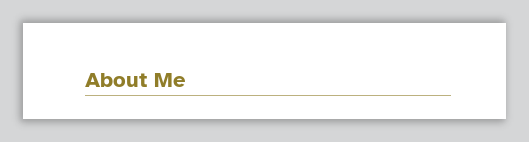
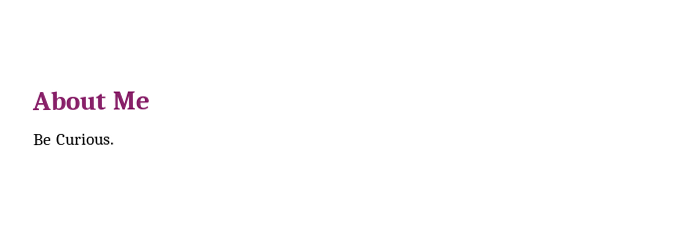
(186, 80) none -> [33,133,115,146] // Be Curious.

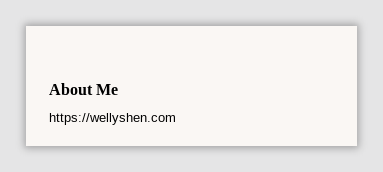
[33,133,115,146] Be Curious. -> [49,113,176,125] https://wellyshen.com

